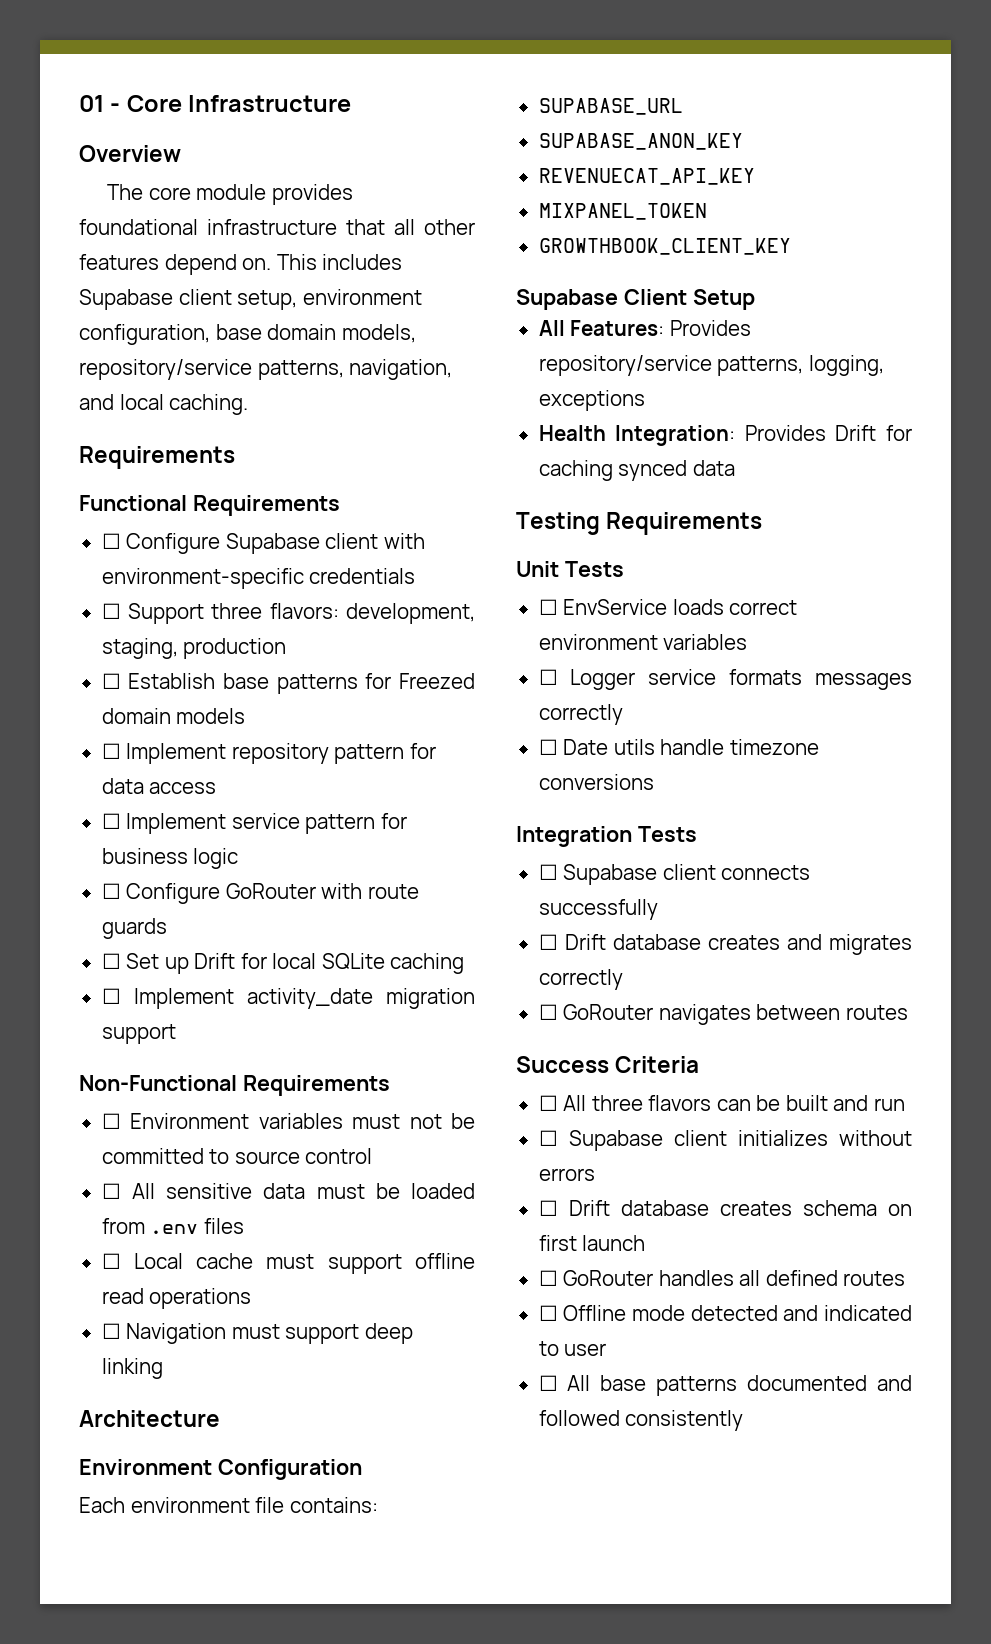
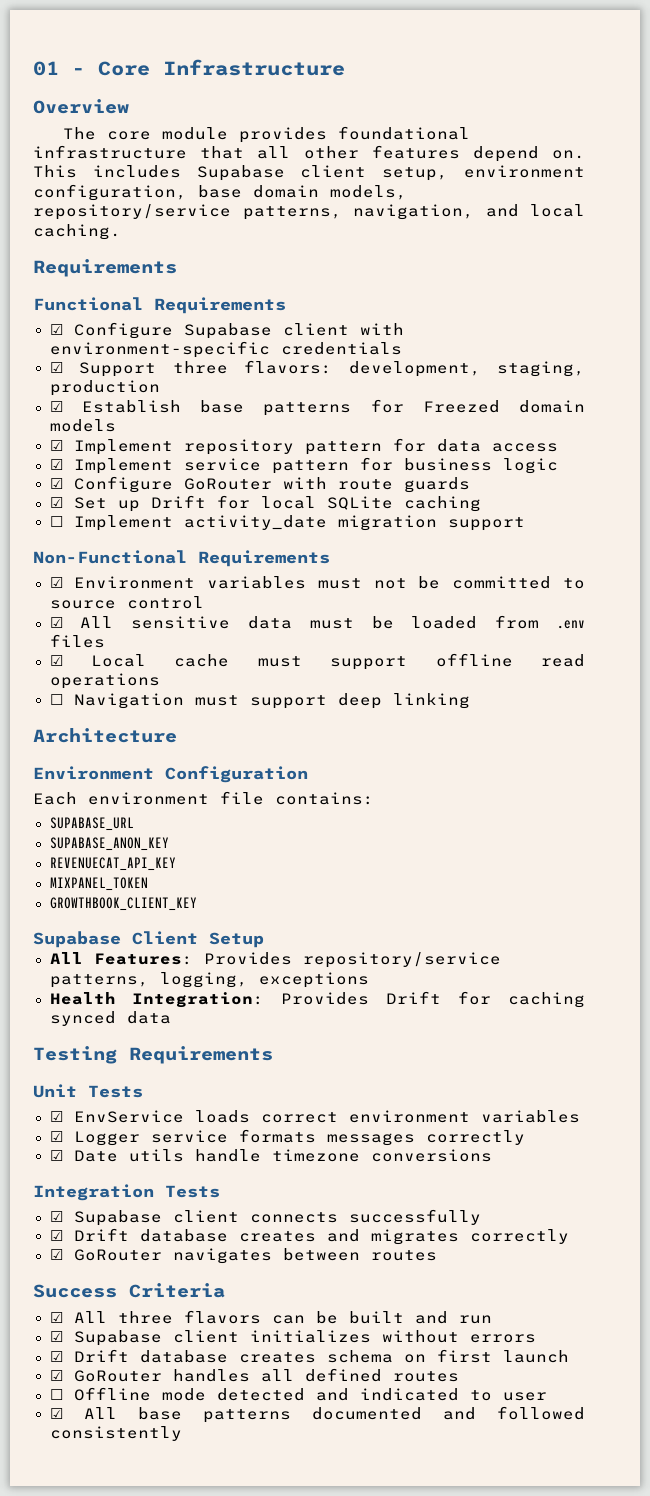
[101,533,121,549] ☐ -> [49,324,63,335] ☑
[101,603,121,619] ☐ -> [49,362,63,373] ☑
[101,673,121,689] ☐ -> [49,401,63,412] ☑
[101,743,121,759] ☐ -> [49,440,63,451] ☑
[101,813,121,829] ☐ -> [49,459,63,470] ☑
[101,883,121,899] ☐ -> [49,478,63,489] ☑
[101,953,121,969] ☐ -> [49,497,63,508] ☑
[101,1113,121,1129] ☐ -> [49,577,63,588] ☑
[101,1183,121,1199] ☐ -> [49,617,63,628] ☑
[101,1253,121,1269] ☐ -> [49,655,63,666] ☑
[538,599,558,615] ☐ -> [49,1111,63,1122] ☑
[538,669,558,685] ☐ -> [49,1131,63,1142] ☑
[538,739,558,755] ☐ -> [49,1150,63,1161] ☑
[538,864,558,880] ☐ -> [49,1211,63,1222] ☑
[538,934,558,950] ☐ -> [49,1230,63,1241] ☑
[538,1004,558,1020] ☐ -> [49,1249,63,1260] ☑
[538,1095,558,1111] ☐ -> [49,1312,63,1323] ☑
[538,1130,558,1146] ☐ -> [49,1331,63,1342] ☑
[538,1200,558,1216] ☐ -> [49,1351,63,1362] ☑
[538,1270,558,1286] ☐ -> [49,1370,63,1381] ☑
[538,1375,558,1391] ☐ -> [49,1408,63,1419] ☑

